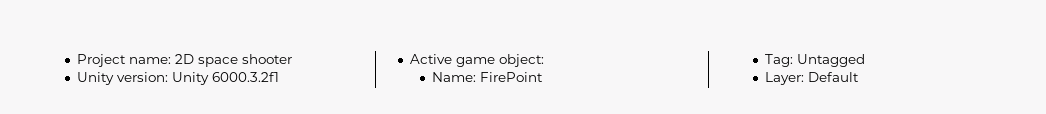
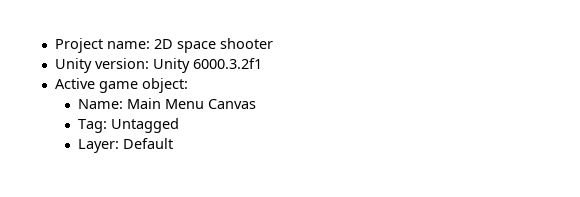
[479,72,543,82] FirePoint -> [126,98,256,109] Main Menu Canvas

